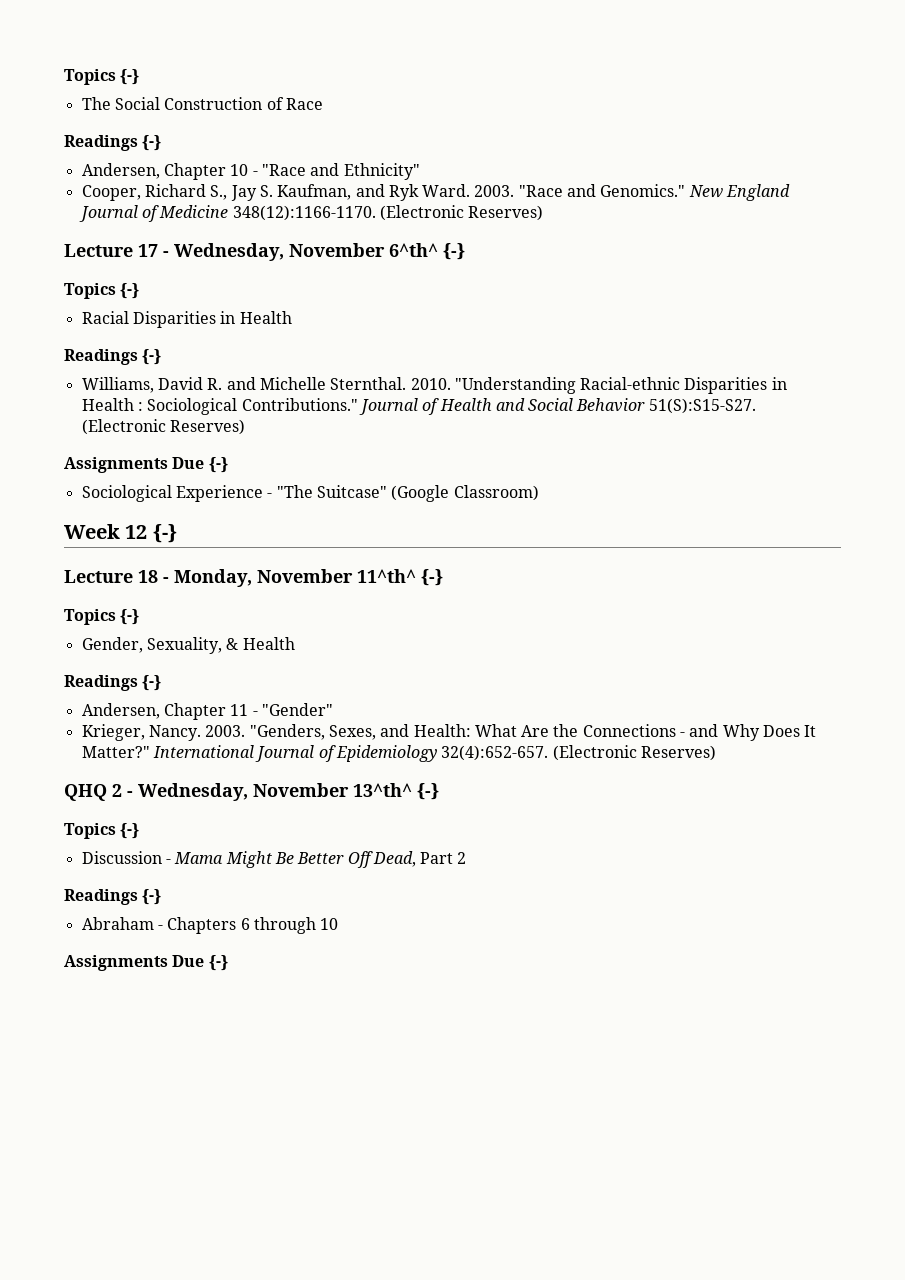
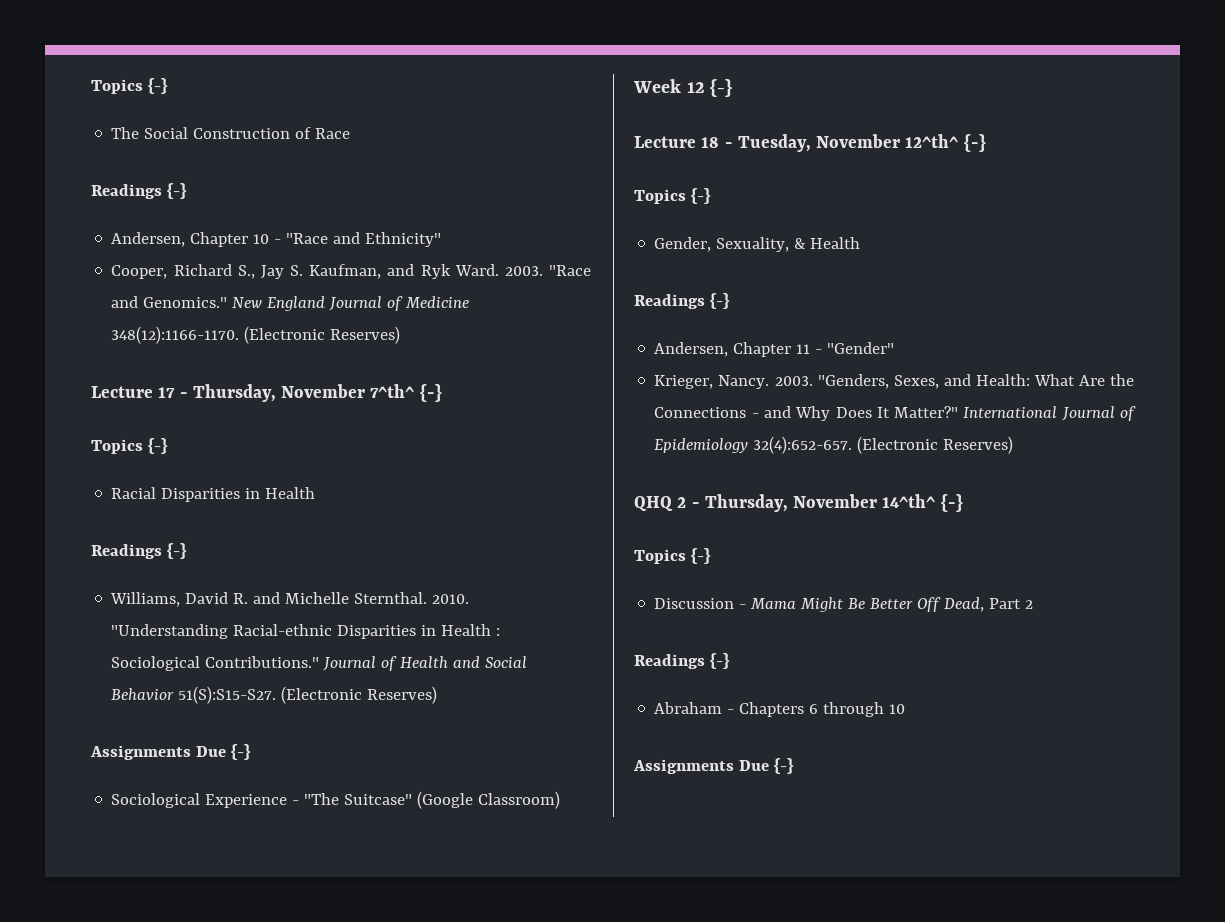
[174,243,438,261] Wednesday, November 6^th^ -> [192,384,415,402] Thursday, November 7^th^
[174,569,416,587] Monday, November 11^th^ -> [737,134,959,152] Tuesday, November 12^th^
[138,783,412,801] Wednesday, November 13^th^ -> [704,494,936,512] Thursday, November 14^th^

